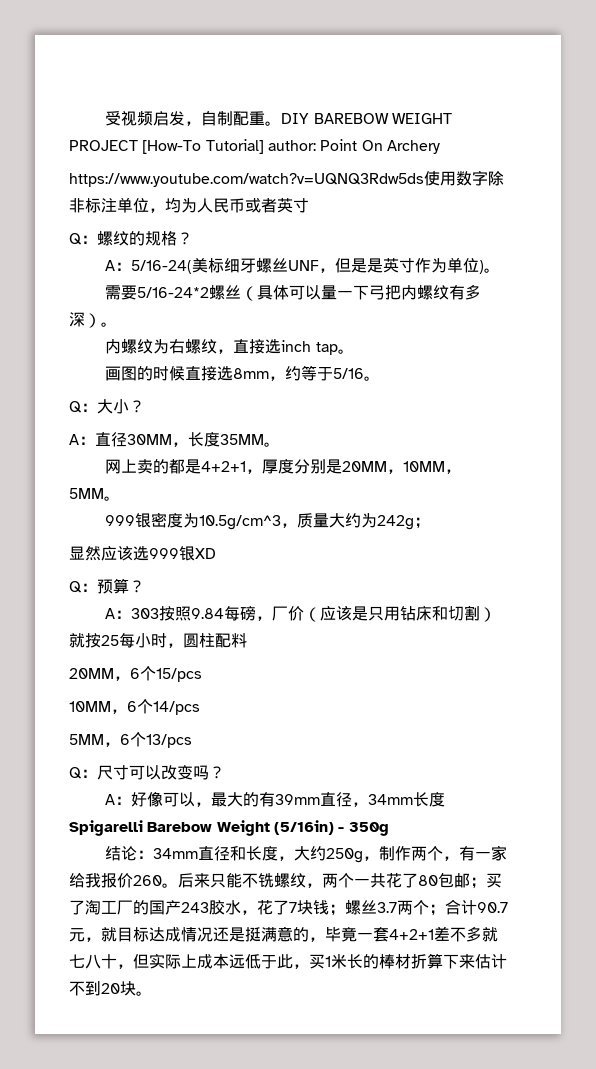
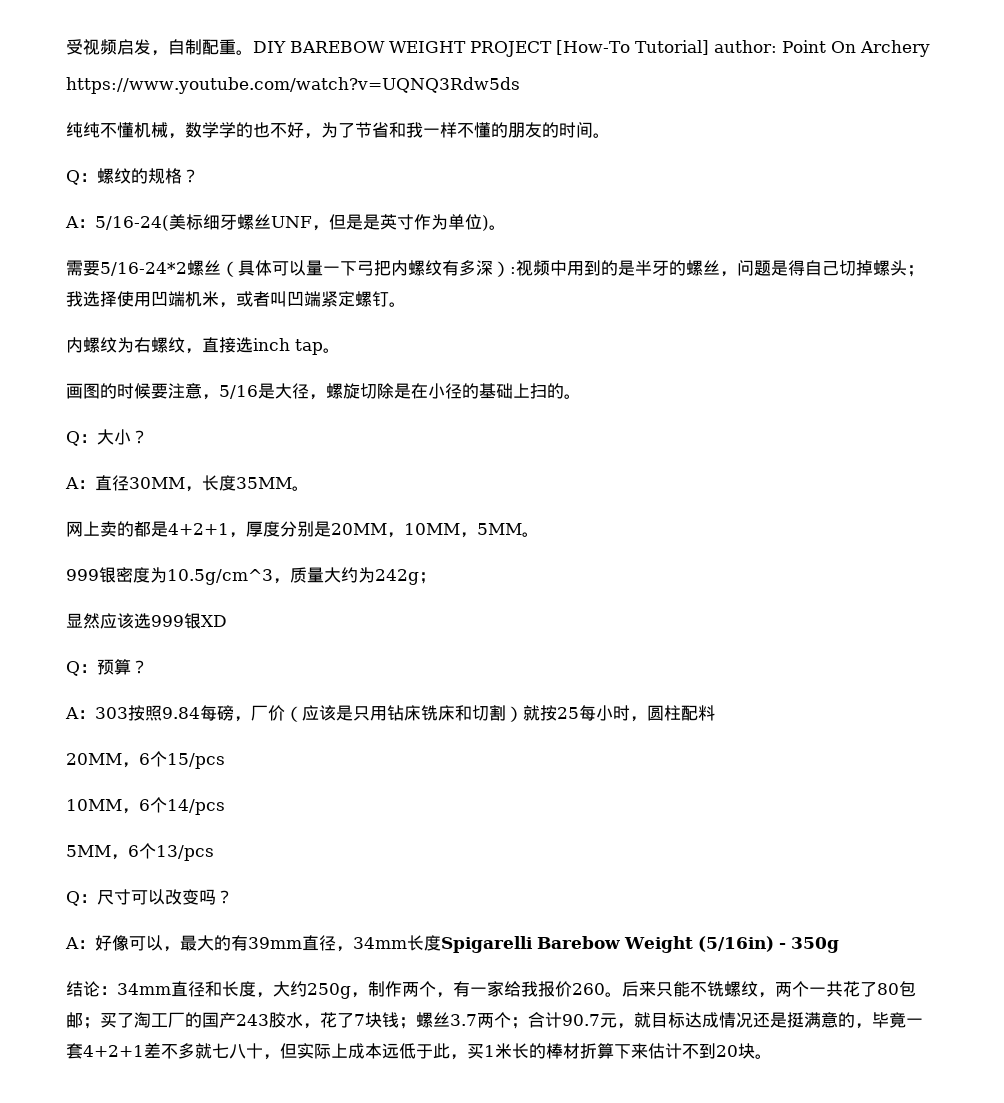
[424,170,504,186] [69,197,309,213] 使用数字除非标注单位，均为人民币或者英寸 -> [66,122,610,139] // 纯纯不懂机械，数学学的也不好，为了节省和我一样不懂的朋友的时间。
(101, 320) none -> [510,260,924,277] [66,291,389,308] :视频中用到的是半牙的螺丝，问题是得自己切掉螺头；我选择使用凹端机米，或者叫凹端紧定螺钉
[185,365,365,381] 直接选8mm，约等于5/16 -> [151,383,564,400] 要注意，5/16是大径，螺旋切除是在小径的基础上扫的
(433, 613) none -> [421,705,455,721] 铣床

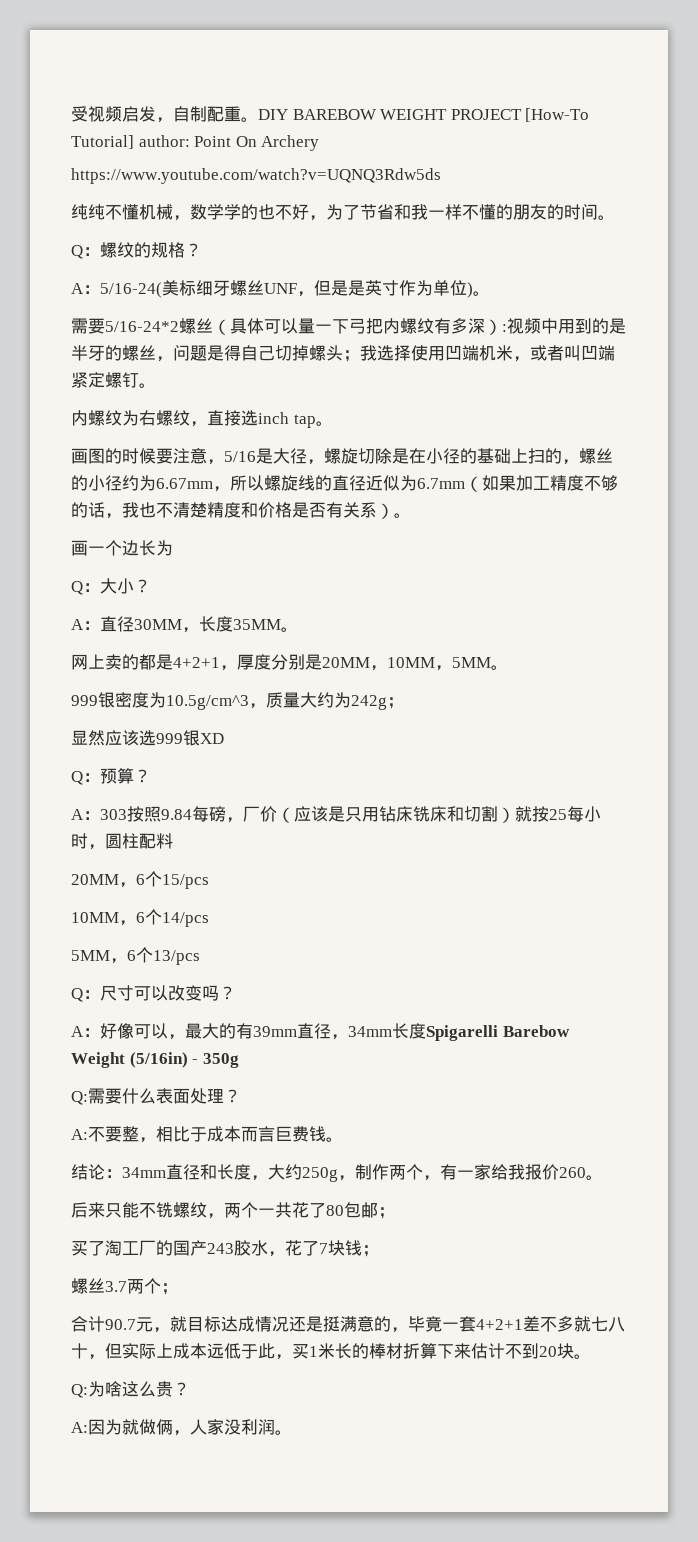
[564,394,581,399] 。 -> [562,448,613,465] [71,475,618,492] [71,502,411,519] [71,540,173,556] ，螺丝的小径约为6.67mm，所以螺旋线的直径近似为6.7mm（如果加工精度不够的话，我也不清楚精度和价格是否有关系）。 // 画一个边长为
(839, 945) none -> [71,1088,241,1105] [71,1126,343,1143] // Q:需要什么表面处理？ // A:不要整，相比于成本而言巨费钱。
(622, 994) none -> (603, 1177) //
(100, 1023) none -> (395, 1213) //
(416, 1023) none -> (379, 1251) //
(528, 1023) none -> (178, 1289) //
(772, 1056) none -> [71,1381,190,1398] [71,1419,292,1436] // Q:为啥这么贵？ // A:因为就做俩，人家没利润。

